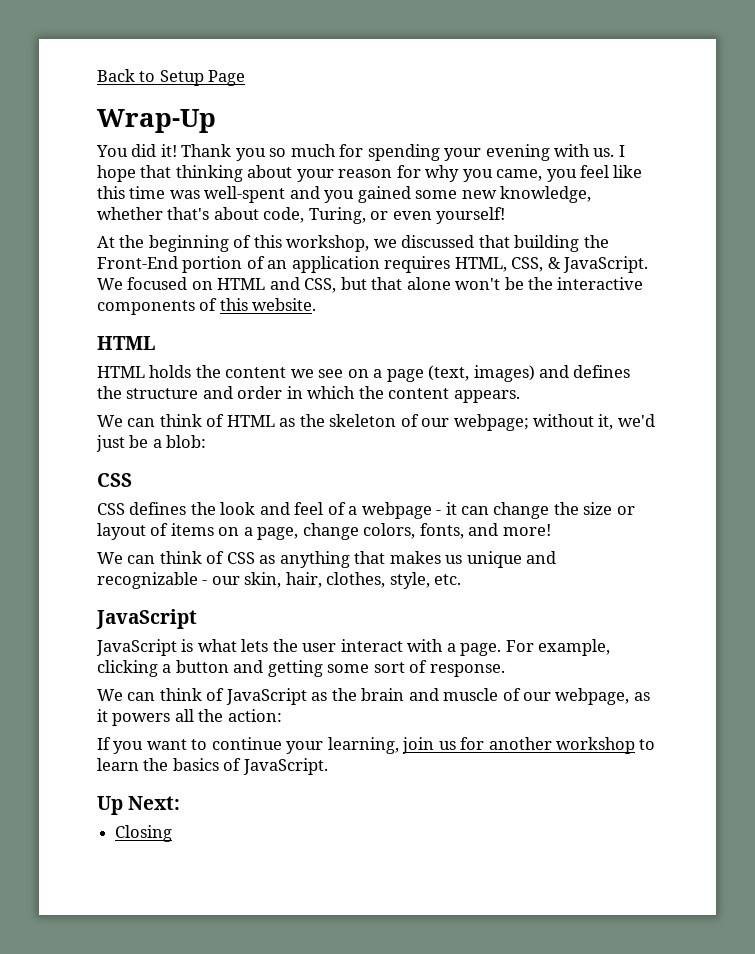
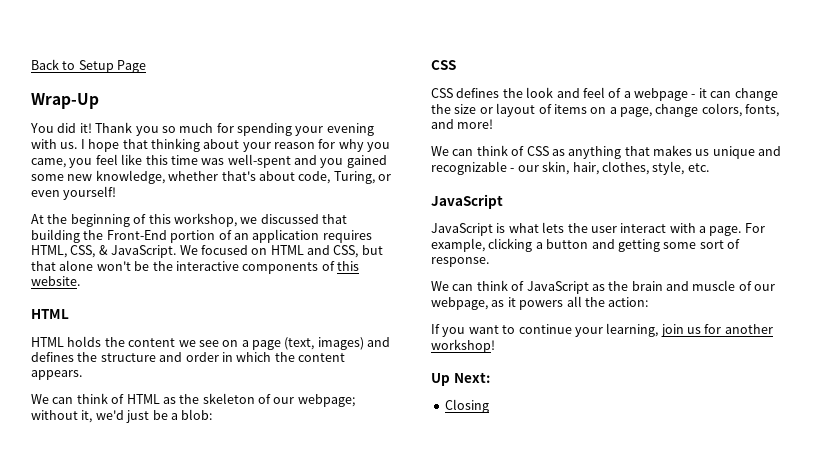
[556,737,656,754] [97,758,328,775] workshop to learn the basics of JavaScript. -> [431,339,495,353] workshop!

